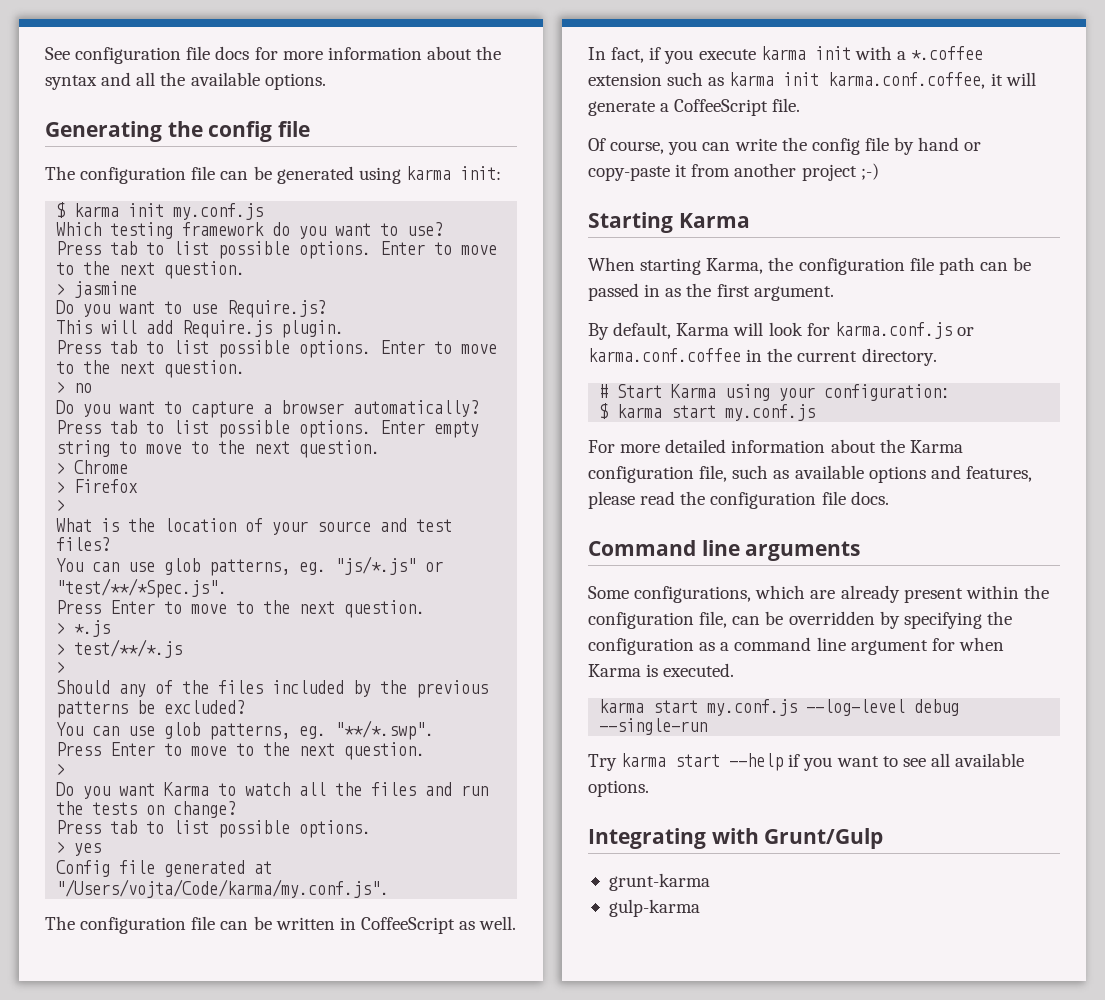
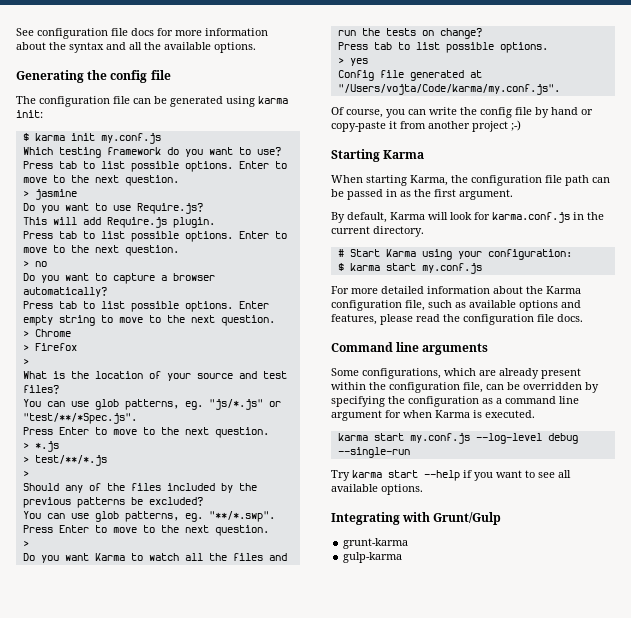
[45,916,517,934] [588,46,984,64] [588,72,1036,89] [588,98,801,116] // The configuration file can be written in CoffeeScript as well. In fact, if you execute karma init with a *.coffee extension such as karma init karma.conf.coffee, it will generate a CoffeeScript file. -> (560, 89) none
[956,327,974,336] [588,348,741,362] or karma.conf.coffee -> (570, 217) none

